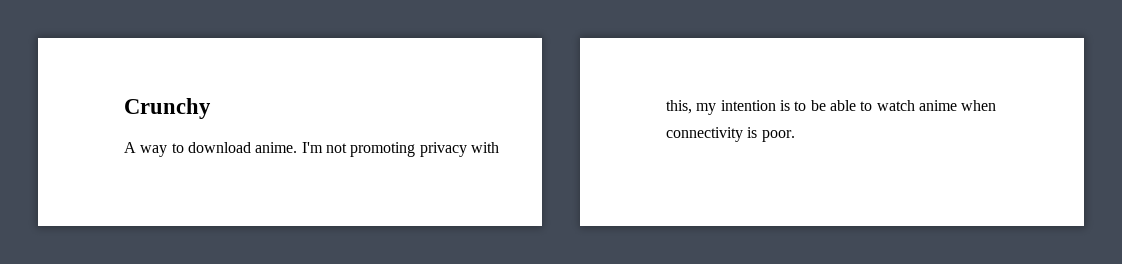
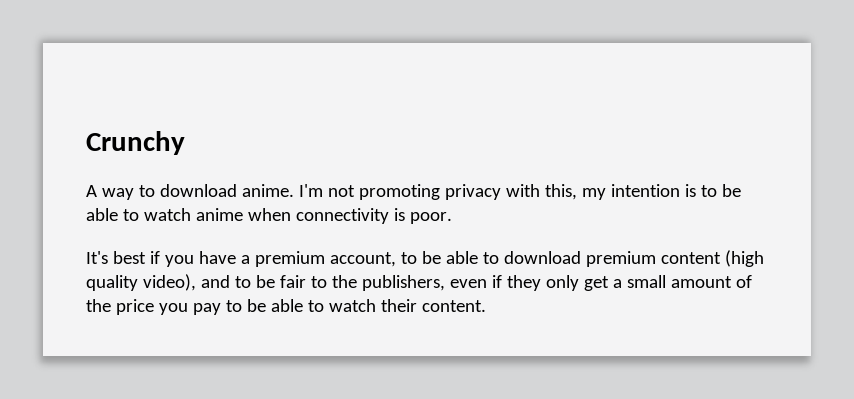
(795, 136) none -> [86,250,764,267] [86,274,752,291] [86,299,486,315] // It's best if you have a premium account, to be able to download premium content (high quality video), and to be fair to the publishers, even if they only get a small amount of the price you pay to be able to watch their content.

